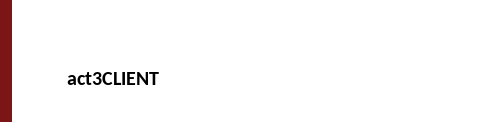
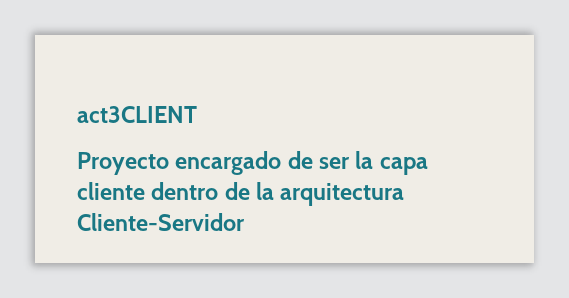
(159, 78) none -> [77,151,428,175] [77,182,405,206] [77,213,245,231] // Proyecto encargado de ser la capa cliente dentro de la arquitectura Cliente-Servidor

